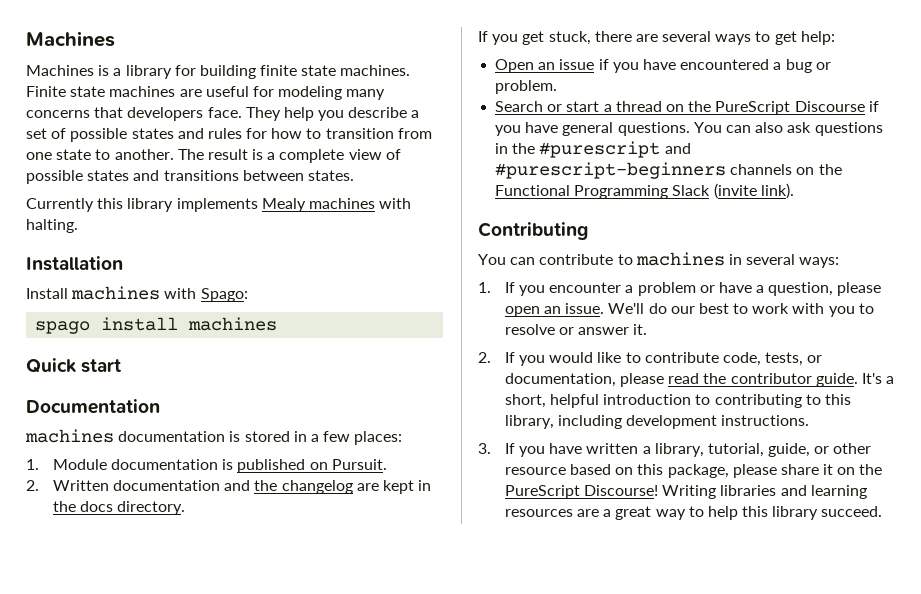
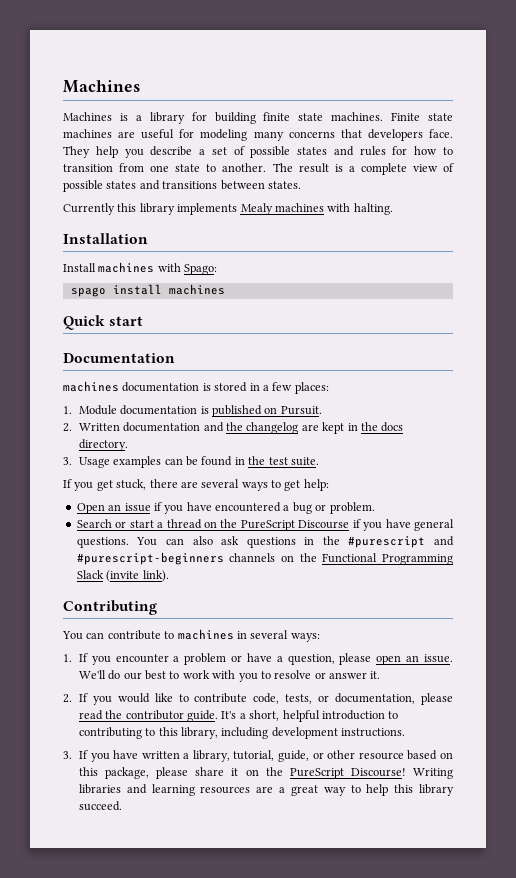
(186, 508) none -> [63,456,319,468] // 3. Usage examples can be found in the test suite.

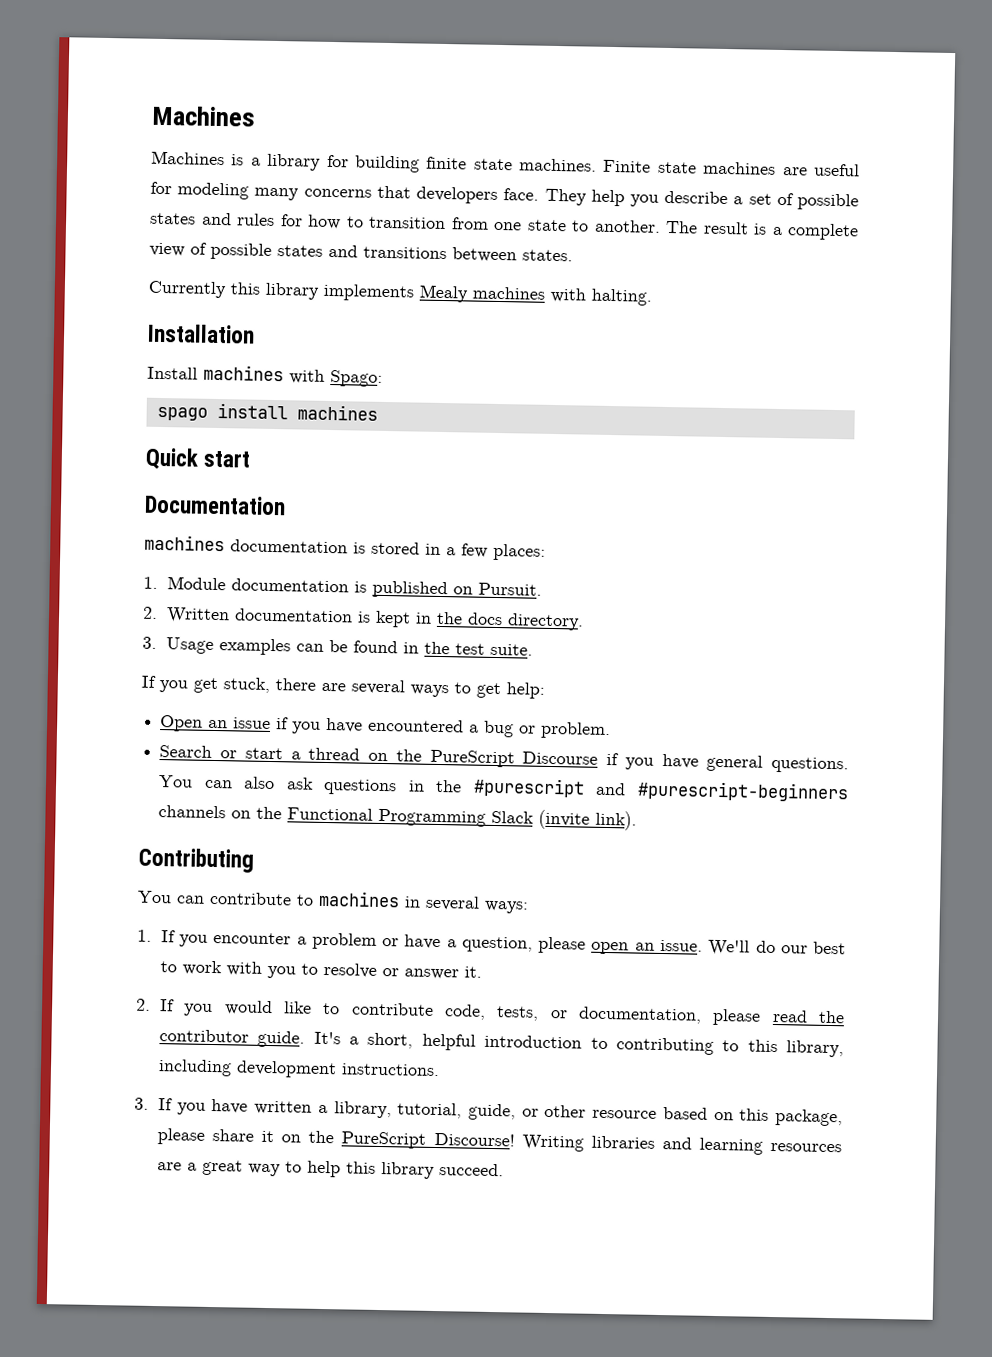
[203,422,319,434] and the changelog are -> [356,611,371,623] is

